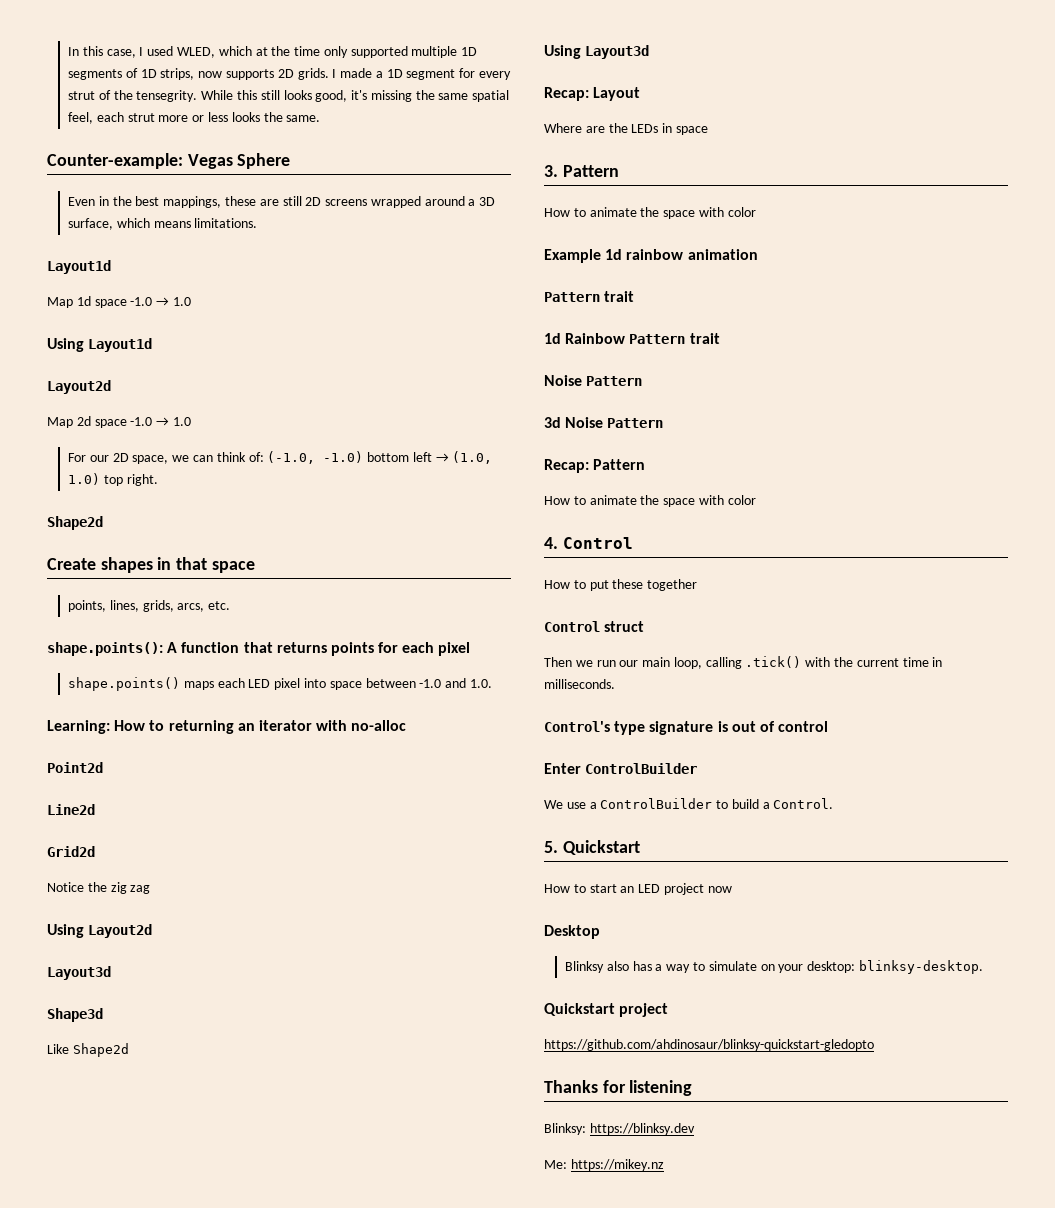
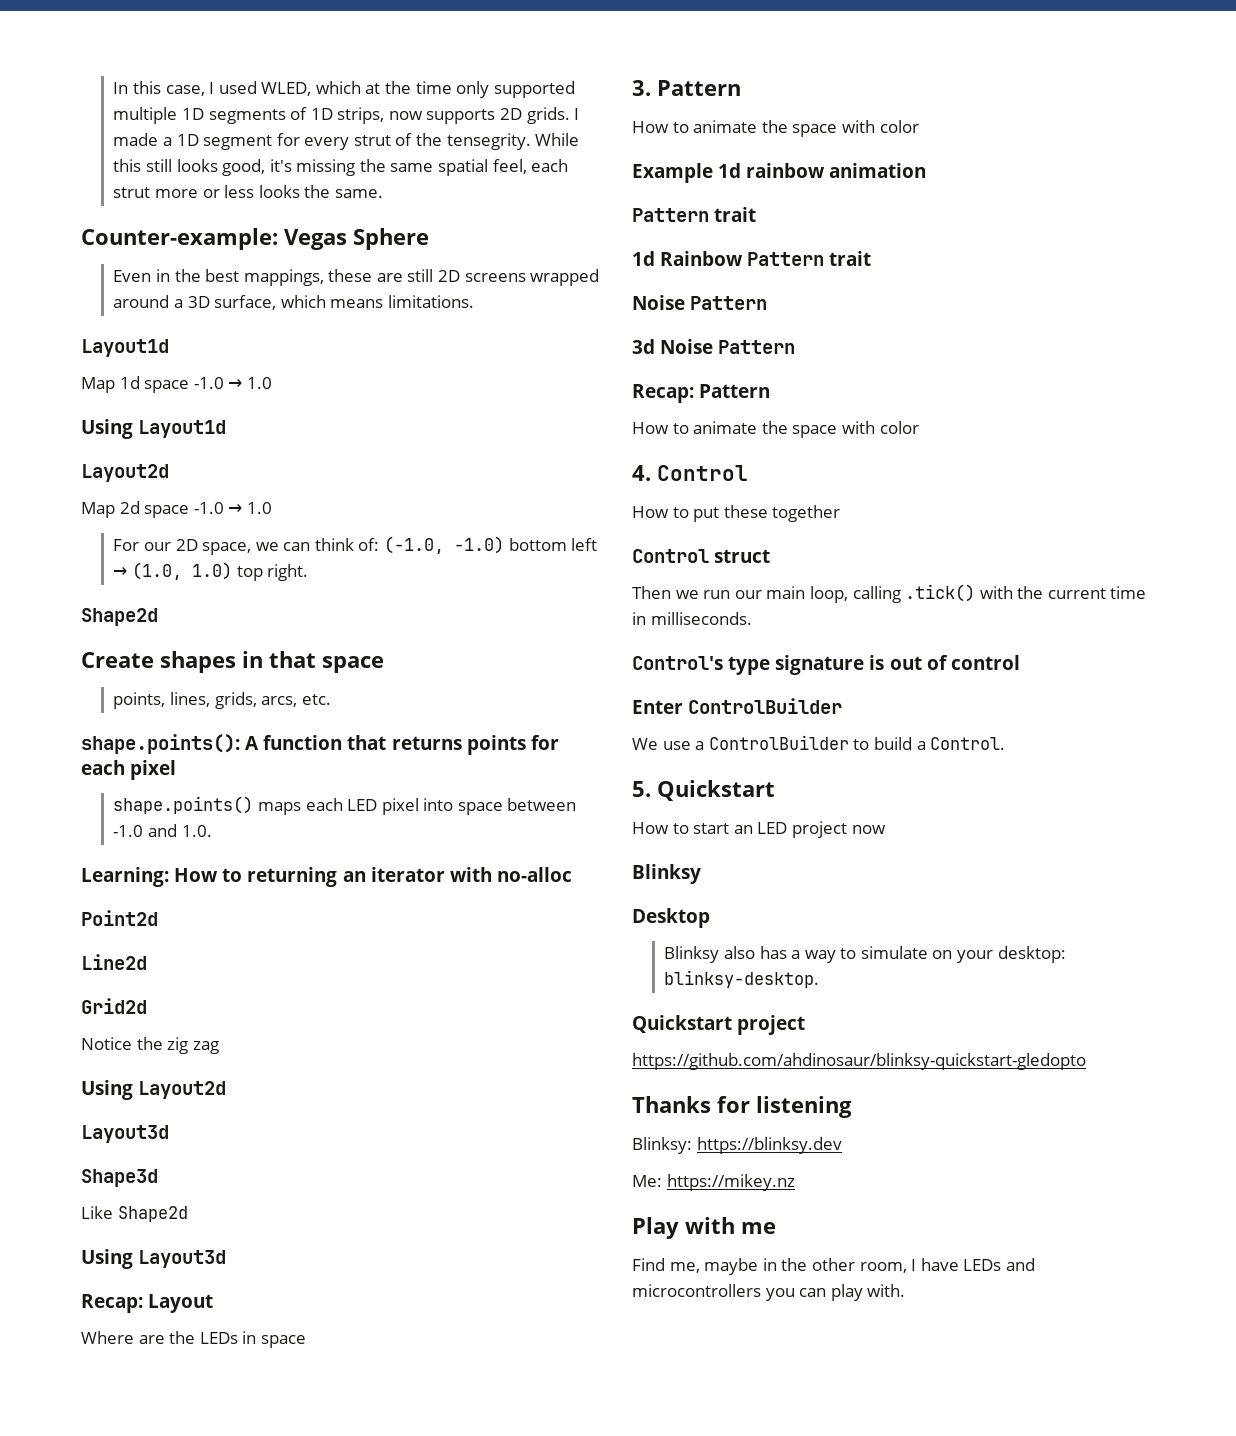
(732, 889) none -> [632,864,701,884] // Blinksy
(664, 1165) none -> [632,1217,776,1239] [632,1258,1035,1275] [632,1284,906,1301] // Play with me // Find me, maybe in the other room, I have LEDs and microcontrollers you can play with.

